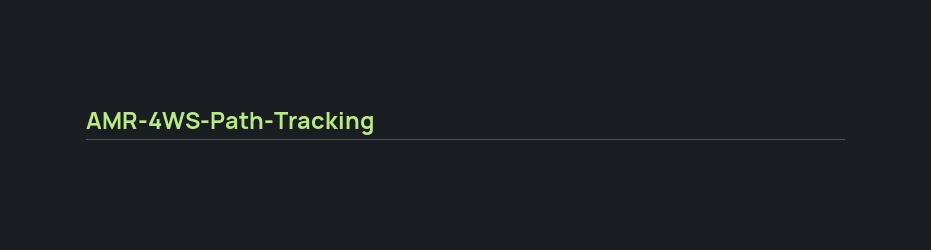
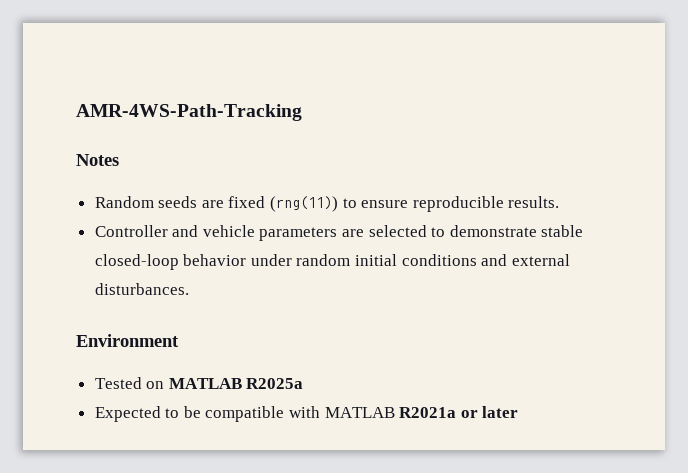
(374, 123) none -> [76,154,119,166] [94,196,560,212] [94,225,584,241] [94,254,570,270] [94,283,189,295] [76,334,179,347] [94,377,304,389] [94,406,519,422] // Notes // Random seeds are fixed (rng(11)) to ensure reproducible results. // Controller and vehicle parameters are selected to demonstrate stable closed-loop behavior under random initial conditions and external disturbances. // Environment // Tested on MATLAB R2025a // Expected to be compatible with MATLAB R2021a or later

